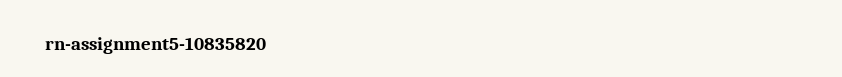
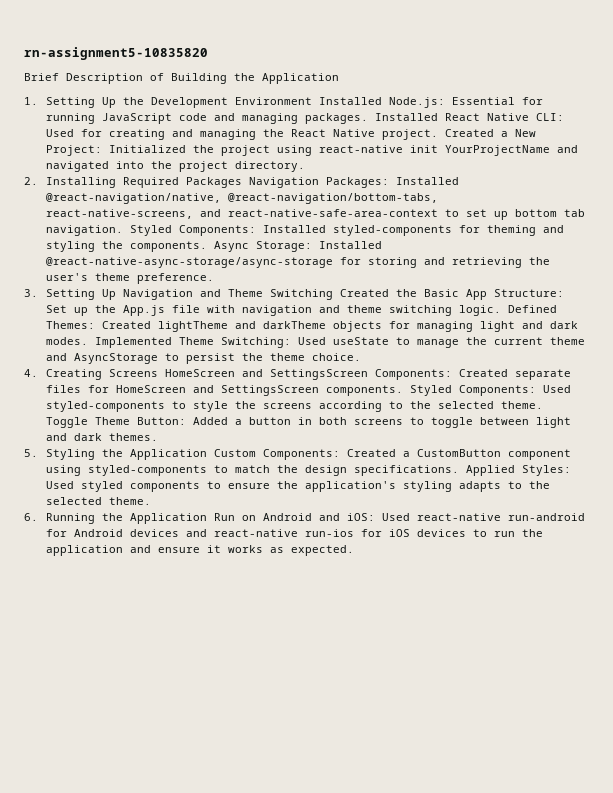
(266, 45) none -> [24,73,339,84] [24,97,543,108] [45,113,564,124] [45,129,536,140] [45,145,578,156] [45,161,305,172] [24,177,459,188] [45,193,438,204] [45,209,585,220] [45,225,564,236] [45,241,382,252] [45,257,550,268] [45,273,214,284] [24,289,564,300] [45,305,557,316] [45,321,578,332] [45,337,585,348] [45,353,361,364] [24,369,571,380] [45,385,571,396] [45,401,543,412] [45,417,571,428] [45,433,158,441] [24,449,571,460] [45,465,571,476] [45,481,550,492] [45,497,151,505] [24,513,585,524] [45,529,543,537] [45,545,354,556] // Brief Description of Building the Application // 1. Setting Up the Development Environment Installed Node.js: Essential for running JavaScript code and managing packages. Installed React Native CLI: Used for creating and managing the React Native project. Created a New Project: Initialized the project using react-native init YourProjectName and navigated into the project directory. // 2. Installing Required Packages Navigation Packages: Installed @react-navigation/native, @react-navigation/bottom-tabs, react-native-screens, and react-native-safe-area-context to set up bottom tab navigation. Styled Components: Installed styled-components for theming and styling the components. Async Storage: Installed @react-native-async-storage/async-storage for storing and retrieving the user's theme preference. // 3. Setting Up Navigation and Theme Switching Created the Basic App Structure: Set up the App.js file with navigation and theme switching logic. Defined Themes: Created lightTheme and darkTheme objects for managing light and dark modes. Implemented Theme Switching: Used useState to manage the current theme and AsyncStorage to persist the theme choice. // 4. Creating Screens HomeScreen and SettingsScreen Components: Created separate files for HomeScreen and SettingsScreen components. Styled Components: Used styled-components to style the screens according to the selected theme. Toggle Theme Button: Added a button in both screens to toggle between light and dark themes. // 5. Styling the Application Custom Components: Created a CustomButton component using styled-components to match the design specifications. Applied Styles: Used styled components to ensure the application's styling adapts to the selected theme. // 6. Running the Application Run on Android and iOS: Used react-native run-android for Android devices and react-native run-ios for iOS devices to run the application and ensure it works as expected.

